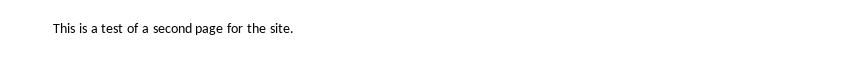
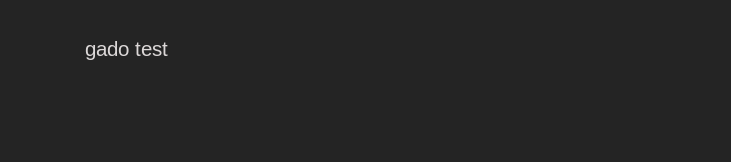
[53,23,294,35] This is a test of a second page for the site. -> [85,41,168,60] gado test

